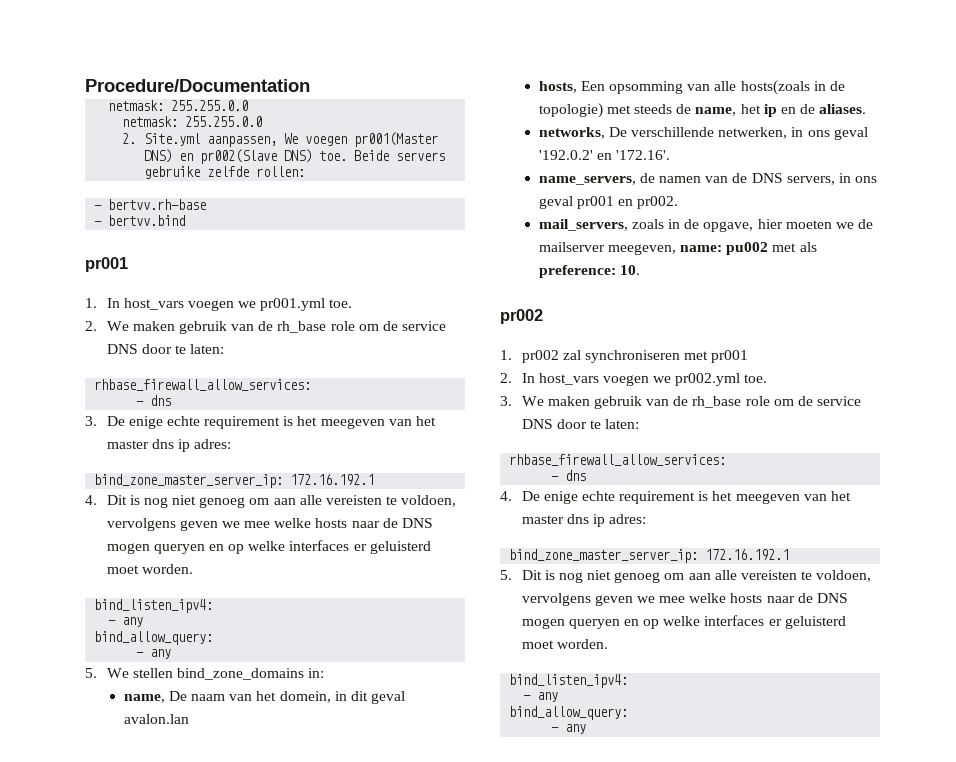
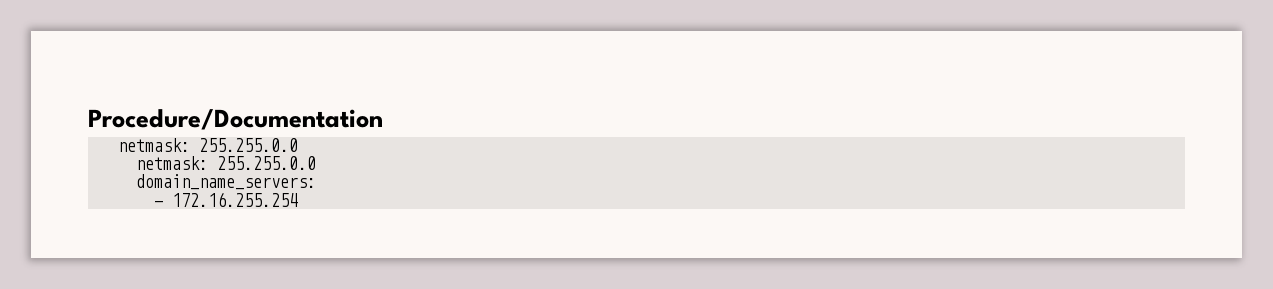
[122,132,439,147] [144,149,446,164] [144,166,306,179] [94,199,207,210] [94,215,186,226] [85,257,128,272] [85,298,353,311] [85,321,447,334] [106,344,225,354] [94,379,312,391] [136,395,172,406] [85,416,437,429] [106,439,232,452] [94,474,375,488] [85,495,457,508] [106,518,434,531] [106,540,431,554] [106,564,193,574] [94,599,214,613] [108,617,144,627] [94,631,214,645] [136,649,172,659] [85,668,325,680] [123,691,406,704] [123,714,189,724] [538,80,845,95] [538,103,867,118] [538,127,868,140] [538,150,670,160] [538,173,878,185] [538,196,679,209] [538,219,874,232] [538,242,817,255] [538,265,640,278] [500,309,543,324] [500,350,749,363] [500,373,768,386] [500,396,862,409] [521,419,640,429] [509,454,727,466] [551,470,587,481] [500,491,852,504] [521,514,647,527] [509,549,790,563] [500,570,872,583] [521,593,849,606] [521,615,846,629] [521,639,608,649] [509,674,629,688] [523,692,559,702] [509,706,629,720] [551,724,587,734] 2. Site.yml aanpassen, We voegen pr001(Master DNS) en pr002(Slave DNS) toe. Beide servers gebruike zelfde rollen: // - bertvv.rh-base // - bertvv.bind // pr001 // 1. In host_vars voegen we pr001.yml toe. // 2. We maken gebruik van de rh_base role om de service DNS door te laten: // rhbase_firewall_allow_services: // - dns // 3. De enige echte requirement is het meegeven van het master dns ip adres: // bind_zone_master_server_ip: 172.16.192.1 // 4. Dit is nog niet genoeg om aan alle vereisten te voldoen, vervolgens geven we mee welke hosts naar de DNS mogen queryen en op welke interfaces er geluisterd moet worden. // bind_listen_ipv4: // - any // bind_allow_query: // - any // 5. We stellen bind_zone_domains in: // name, De naam van het domein, in dit geval avalon.lan // hosts, Een opsomming van alle hosts(zoals in de topologie) met steeds de name, het ip en de aliases. // networks, De verschillende netwerken, in ons geval '192.0.2' en '172.16'. // name_servers, de namen van de DNS servers, in ons geval pr001 en pr002. // mail_servers, zoals in de opgave, hier moeten we de mailserver meegeven, name: pu002 met als preference: 10. // pr002 // 1. pr002 zal synchroniseren met pr001 // 2. In host_vars voegen we pr002.yml toe. // 3. We maken gebruik van de rh_base role om de service DNS door te laten: // rhbase_firewall_allow_services: // - dns // 4. De enige echte requirement is het meegeven van het master dns ip adres: // bind_zone_master_server_ip: 172.16.192.1 // 5. Dit is nog niet genoeg om aan alle vereisten te voldoen, vervolgens geven we mee welke hosts naar de DNS mogen queryen en op welke interfaces er geluisterd moet worden. // bind_listen_ipv4: // - any // bind_allow_query: // - any -> [135,174,316,190] [153,192,298,207] domain_name_servers: // - 172.16.255.254

